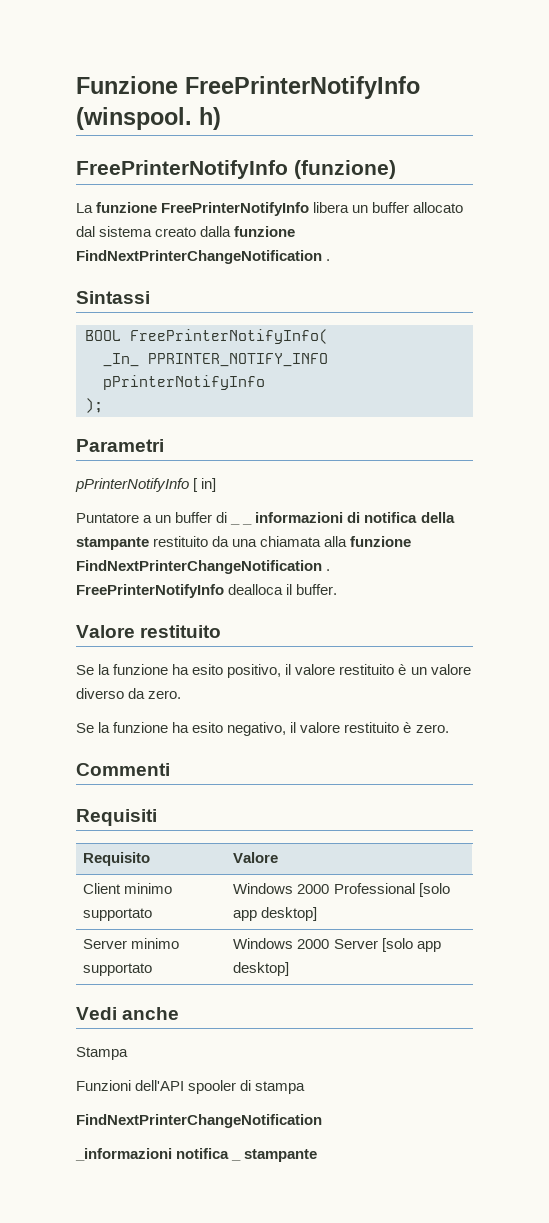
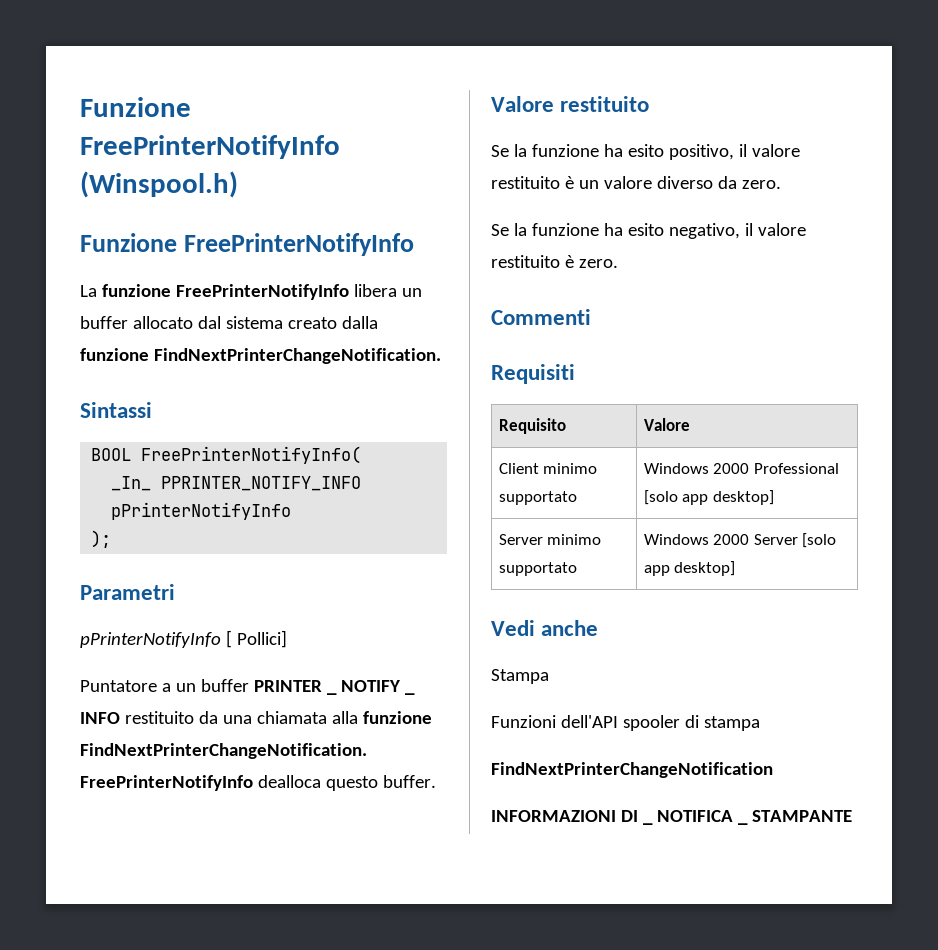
[76,76,420,99] [76,107,221,130] [76,160,396,179] Funzione FreePrinterNotifyInfo (winspool. h) // FreePrinterNotifyInfo (funzione) -> [80,97,191,117] [80,135,340,159] [80,171,238,198] [80,233,415,256] Funzione FreePrinterNotifyInfo (Winspool.h) // Funzione FreePrinterNotifyInfo
[76,250,331,264] FindNextPrinterChangeNotification . -> [153,348,441,364] FindNextPrinterChangeNotification.
[201,478,217,492] in] -> [236,630,287,648] Pollici]
[216,512,228,523] [230,523,253,525] [255,512,455,523] [76,537,149,550] di _ _ informazioni di notifica della stampante -> [253,680,322,692] [326,692,337,695] [340,680,401,692] [404,692,415,695] [80,712,120,724] PRINTER _ NOTIFY _ INFO
[76,560,331,574] FindNextPrinterChangeNotification . -> [80,743,367,759] FindNextPrinterChangeNotification.
[286,584,293,595] il -> [325,776,378,791] questo
[75,1148,230,1161] [231,1149,318,1162] _informazioni notifica _ stampante -> [491,810,638,822] [642,822,653,825] [656,810,733,822] [737,822,748,825] [751,810,852,822] INFORMAZIONI DI _ NOTIFICA _ STAMPANTE

